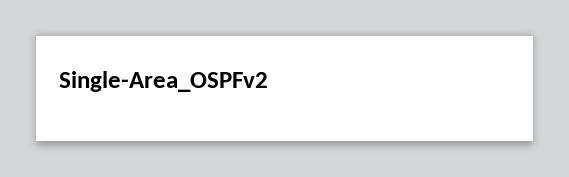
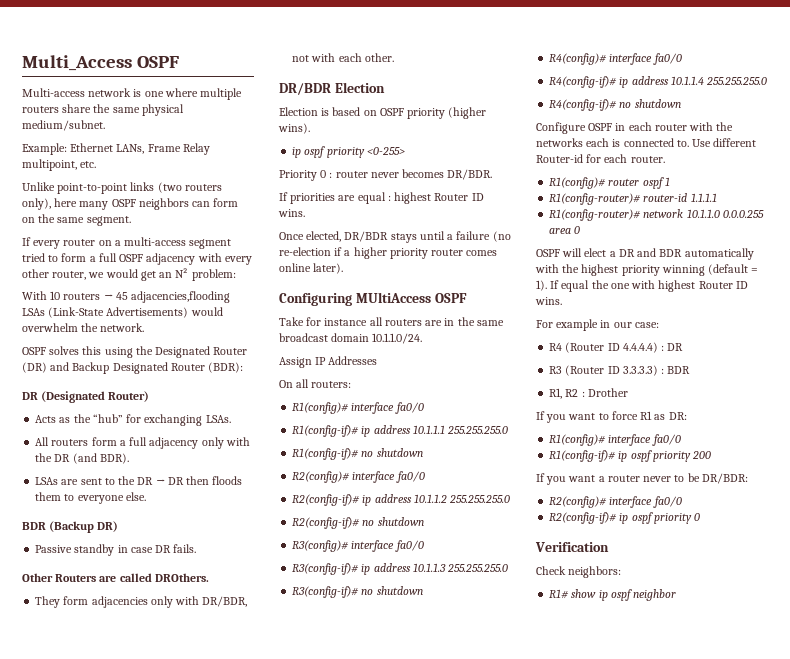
[59,71,268,92] Single-Area_OSPFv2 -> [22,55,179,71] [22,88,243,100] [22,104,184,116] [22,120,105,131] [22,143,210,155] [22,159,97,171] [22,182,222,194] [22,198,239,210] [22,214,131,226] [22,237,232,249] [22,253,252,265] [22,268,236,281] [22,291,231,303] [22,307,223,318] [22,323,145,332] [22,346,248,358] [22,362,244,374] [22,391,150,403] [35,414,231,426] [35,437,250,449] [35,453,129,464] [35,476,243,485] [35,492,146,504] [22,521,119,533] [35,544,197,556] [22,573,209,582] [35,596,248,608] [292,53,394,62] [279,82,385,95] [279,107,487,119] [278,123,310,134] [292,146,405,158] [279,169,493,181] [279,192,484,204] [278,209,305,217] [279,231,511,243] [279,247,498,259] [279,263,344,274] [279,292,467,306] [279,317,504,326] [279,333,423,344] [279,356,378,368] [279,379,352,388] [292,402,424,414] [292,425,509,437] [292,448,423,460] [292,471,425,483] [292,494,511,506] [292,517,424,529] [292,540,424,552] [292,563,509,575] [292,586,423,598] [549,53,682,65] [549,76,768,88] [549,99,681,111] [536,122,734,134] [536,138,757,147] [536,154,665,163] [549,177,670,189] [549,193,717,205] [549,209,764,221] [549,226,581,234] [536,248,754,260] [535,264,759,276] [536,280,748,292] [535,297,562,305] [536,319,659,331] [549,342,684,353] [549,365,691,376] [549,388,628,399] [536,411,687,423] [549,434,681,446] [549,450,712,462] [536,473,748,485] [549,496,682,508] [549,512,701,524] [535,542,609,552] [536,566,622,578] [549,589,677,601] Multi_Access OSPF // Multi-access network is one where multiple routers share the same physical medium/subnet. // Example: Ethernet LANs, Frame Relay multipoint, etc. // Unlike point-to-point links (two routers only), here many OSPF neighbors can form on the same segment. // If every router on a multi-access segment tried to form a full OSPF adjacency with every other router, we would get an N² problem: // With 10 routers → 45 adjacencies,flooding LSAs (Link-State Advertisements) would overwhelm the network. // OSPF solves this using the Designated Router (DR) and Backup Designated Router (BDR): // DR (Designated Router) // Acts as the “hub” for exchanging LSAs. // All routers form a full adjacency only with the DR (and BDR). // LSAs are sent to the DR → DR then floods them to everyone else. // BDR (Backup DR) // Passive standby in case DR fails. // Other Routers are called DROthers. // They form adjacencies only with DR/BDR, not with each other. // DR/BDR Election // Election is based on OSPF priority (higher wins). // ip ospf priority <0-255> // Priority 0 : router never becomes DR/BDR. // If priorities are equal : highest Router ID wins. // Once elected, DR/BDR stays until a failure (no re-election if a higher priority router comes online later). // Configuring MUltiAccess OSPF // Take for instance all routers are in the same broadcast domain 10.1.1.0/24. // Assign IP Addresses // On all routers: // R1(config)# interface fa0/0 // R1(config-if)# ip address 10.1.1.1 255.255.255.0 // R1(config-if)# no shutdown // R2(config)# interface fa0/0 // R2(config-if)# ip address 10.1.1.2 255.255.255.0 // R2(config-if)# no shutdown // R3(config)# interface fa0/0 // R3(config-if)# ip address 10.1.1.3 255.255.255.0 // R3(config-if)# no shutdown // R4(config)# interface fa0/0 // R4(config-if)# ip address 10.1.1.4 255.255.255.0 // R4(config-if)# no shutdown // Configure OSPF in each router with the networks each is connected to. Use different Router-id for each router. // R1(config)# router ospf 1 // R1(config-router)# router-id 1.1.1.1 // R1(config-router)# network 10.1.1.0 0.0.0.255 area 0 // OSPF will elect a DR and BDR automatically with the highest priority winning (default = 1). If equal the one with highest Router ID wins. // For example in our case: // R4 (Router ID 4.4.4.4) : DR // R3 (Router ID 3.3.3.3) : BDR // R1, R2 : Drother // If you want to force R1 as DR: // R1(config)# interface fa0/0 // R1(config-if)# ip ospf priority 200 // If you want a router never to be DR/BDR: // R2(config)# interface fa0/0 // R2(config-if)# ip ospf priority 0 // Verification // Check neighbors: // R1# show ip ospf neighbor

